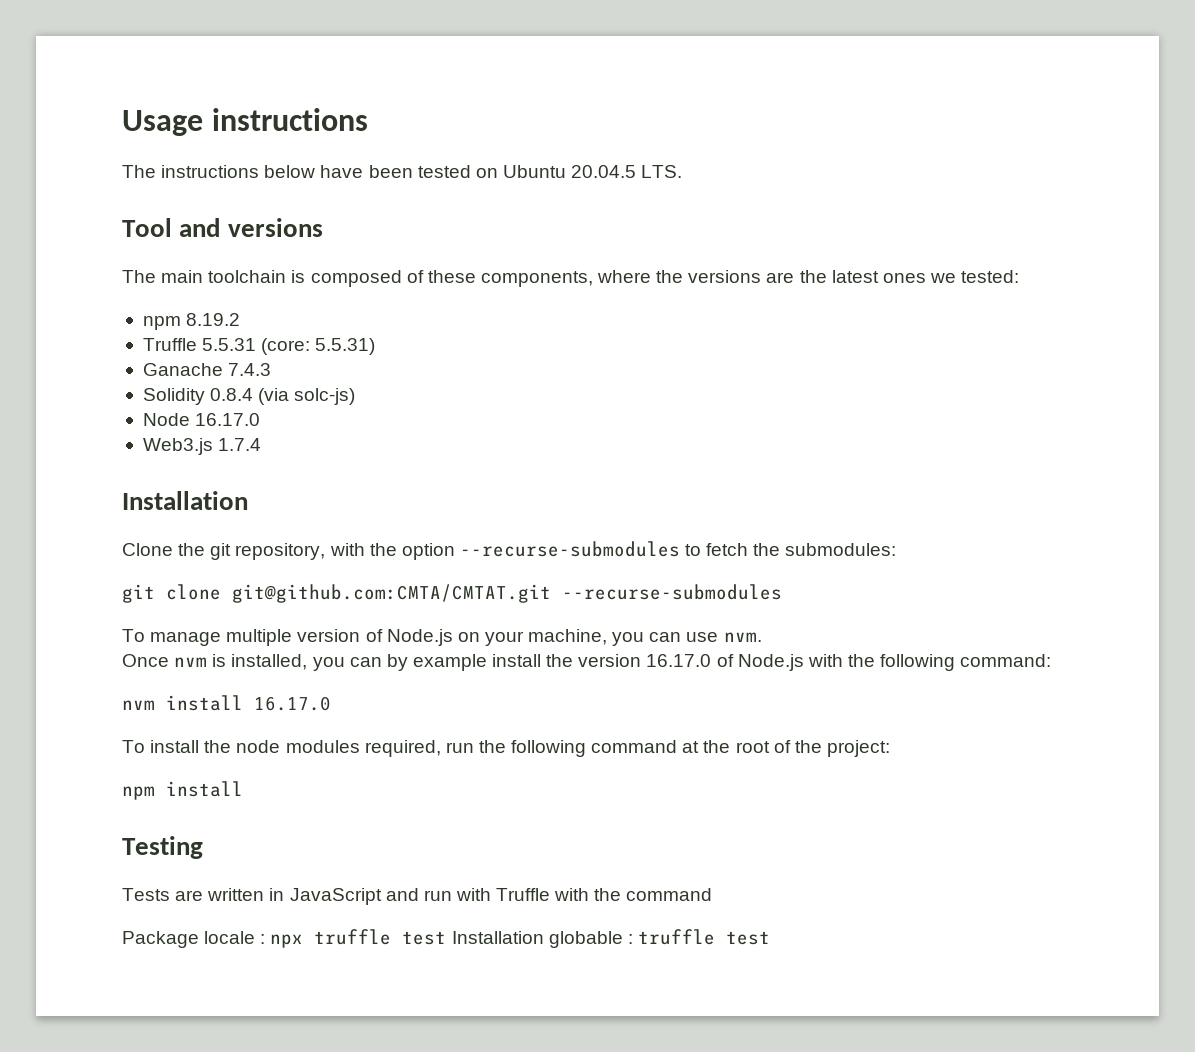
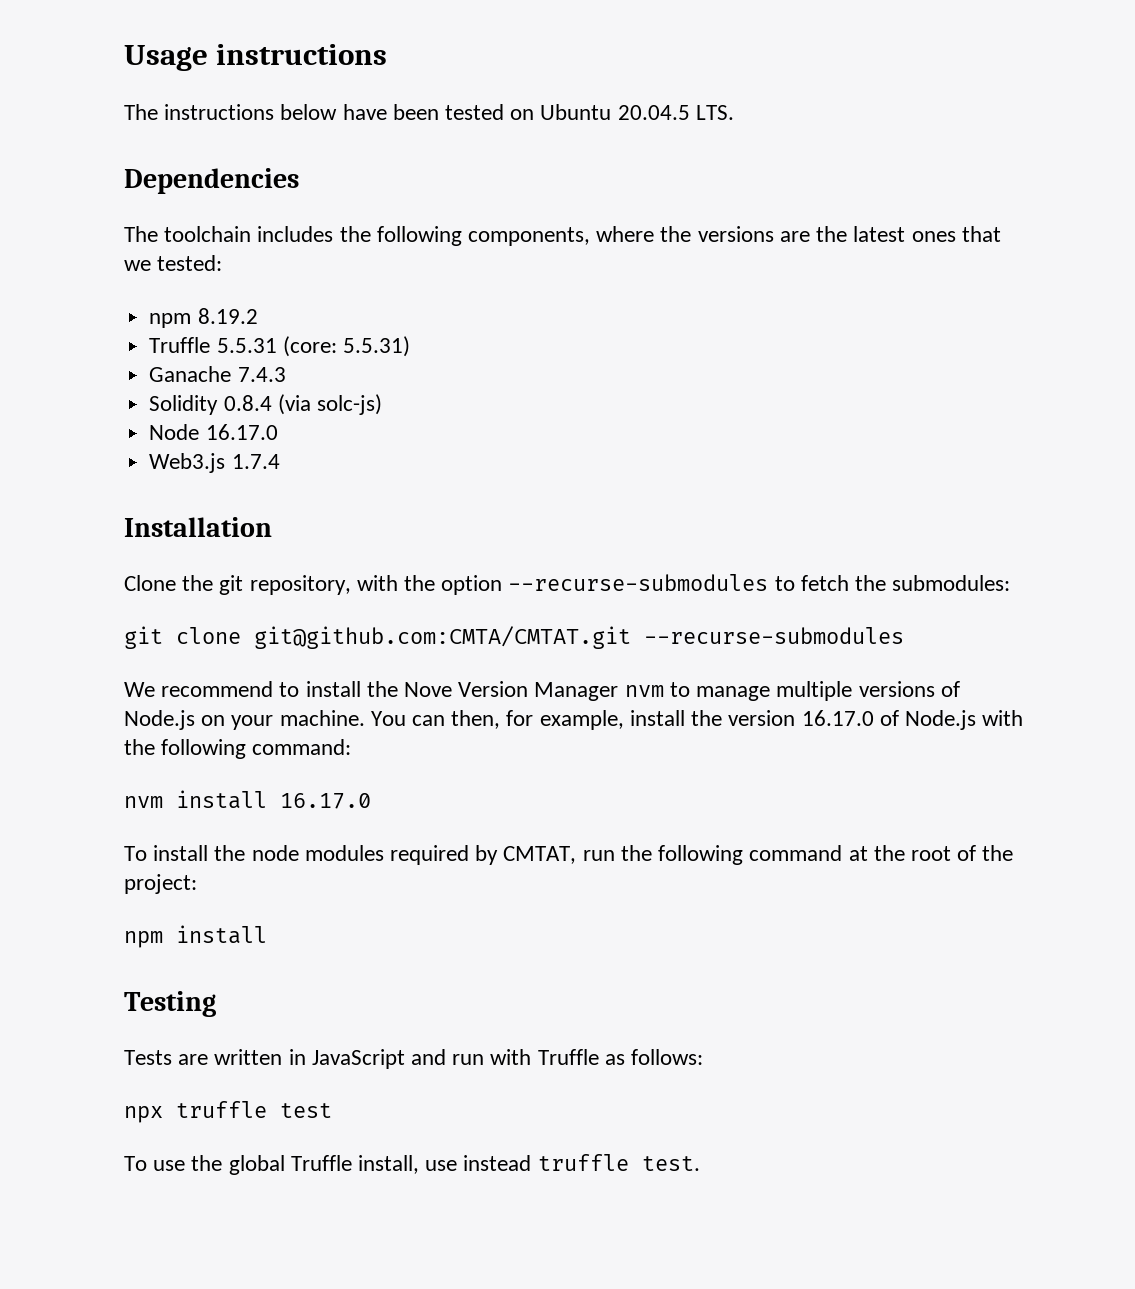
[122,218,323,237] [122,270,476,287] Tool and versions // The main toolchain is composed of these -> [124,168,299,194] [124,226,462,246] Dependencies // The toolchain includes the following
(926, 278) none -> [961,226,1001,242] that
[122,629,145,642] To -> [124,681,690,701] We recommend to install the Nove Version Manager nvm to
[297,629,361,642] version -> [858,681,935,697] versions
[528,629,762,646] [122,654,487,671] machine, you can use nvm. // Once nvm is installed, you can by example -> [279,710,624,730] machine. You can then, for example,
[364,740,441,757] required, -> [390,845,577,865] required by CMTAT,
[554,888,713,901] [122,929,770,948] with the command // Package locale : npx truffle test Installation globable : truffle test -> [604,1049,704,1065] [124,1101,332,1123] [124,1154,700,1175] as follows: // npx truffle test // To use the global Truffle install, use instead truffle test.

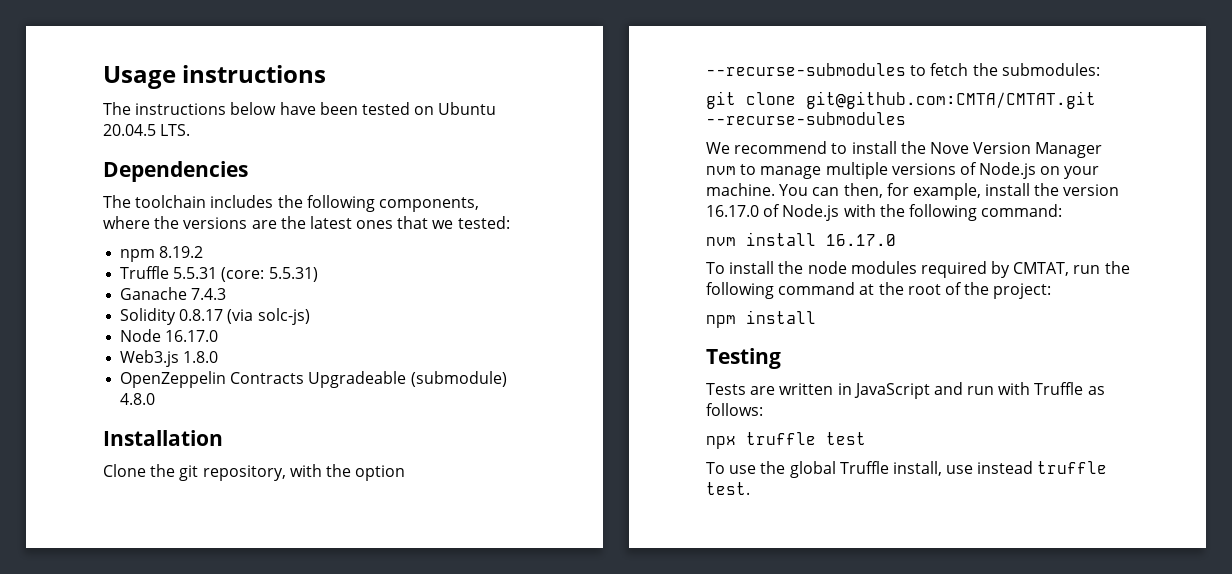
[223,395,272,411] 0.8.4 -> [179,309,224,321] 0.8.17
[231,454,280,469] 1.7.4 -> [183,351,219,363] [120,371,507,388] [120,393,156,405] 1.8.0 // OpenZeppelin Contracts Upgradeable (submodule) 4.8.0

